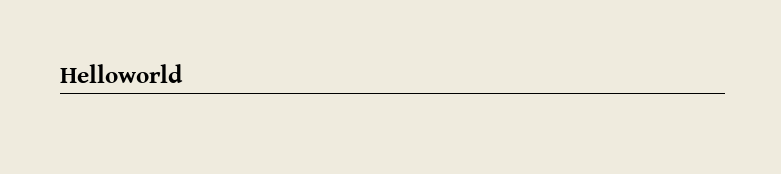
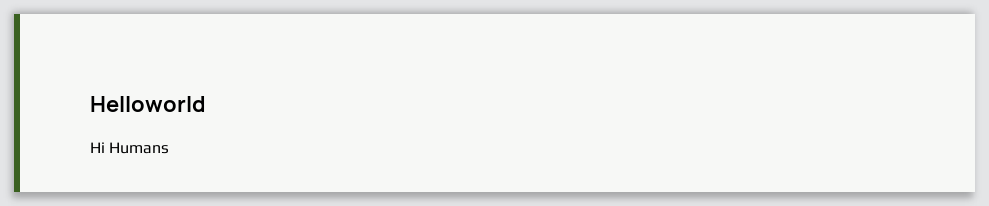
(183, 73) none -> [90,142,170,154] // Hi Humans

